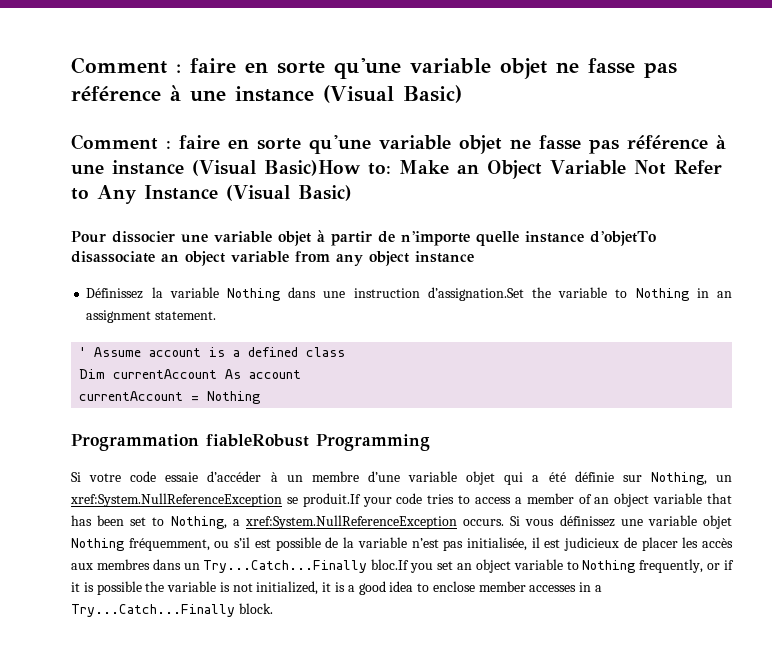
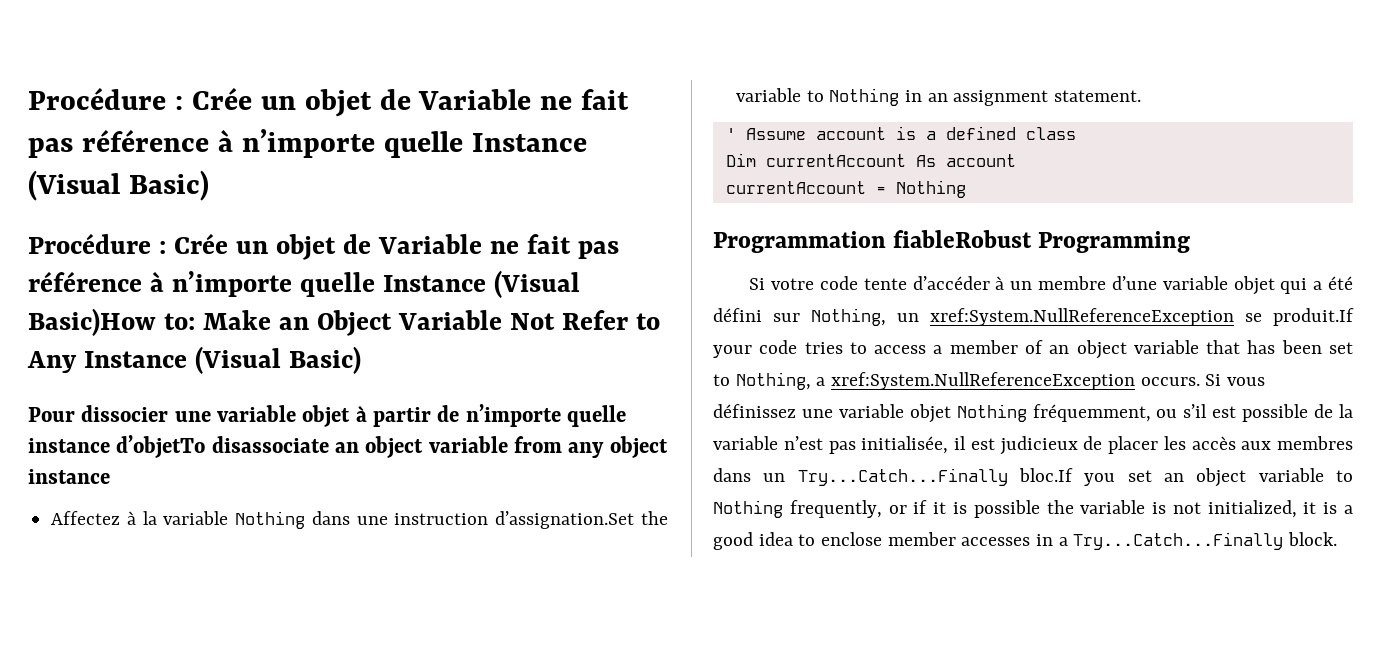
[71,57,677,79] [71,85,462,103] [71,134,726,154] [71,160,184,175] Comment : faire en sorte qu'une variable objet ne fasse pas référence à une instance (Visual Basic) // Comment : faire en sorte qu'une variable objet ne fasse pas référence à une instance -> [28,87,630,117] [28,129,587,158] [28,170,209,201] [28,233,619,260] [28,271,486,297] Procédure : Crée un objet de Variable ne fait pas référence à n’importe quelle Instance (Visual Basic) // Procédure : Crée un objet de Variable ne fait pas référence à n’importe quelle Instance
[86,288,144,299] Définissez -> [51,511,136,525] Affectez à
[165,472,199,482] essaie -> [863,278,907,290] tente
[574,471,614,482] définie -> [713,308,762,322] défini

